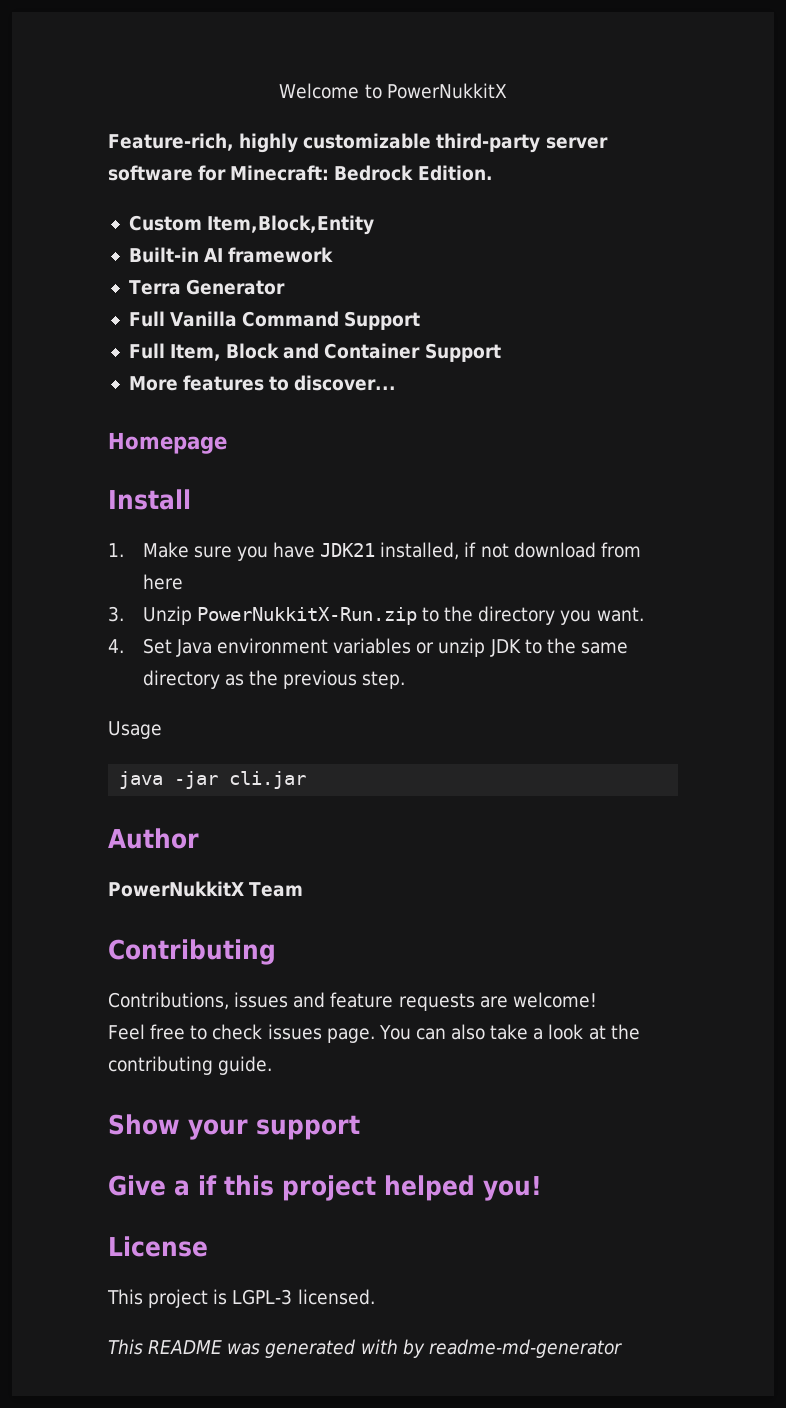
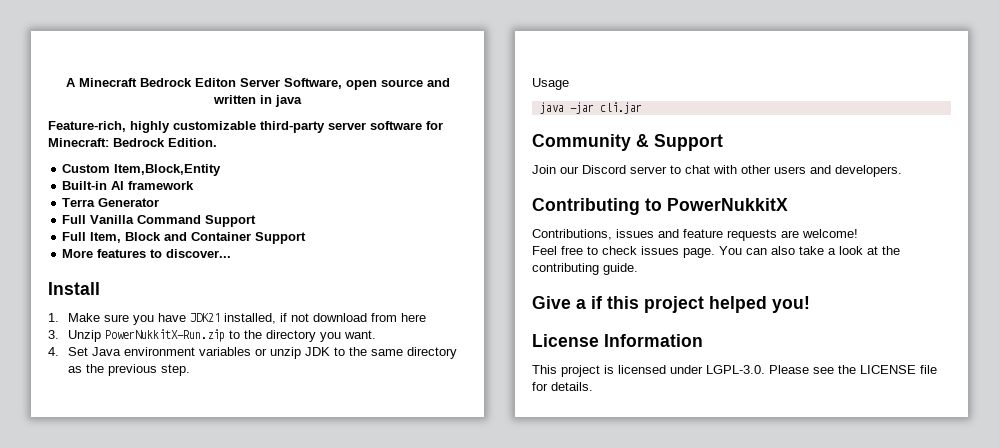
[279,83,507,99] Welcome to PowerNukkitX -> [65,78,450,90] [213,95,302,107] A Minecraft Bedrock Editon Server Software, open source and written in java
[108,432,227,454] // Homepage -> (232, 253) none
[108,828,199,849] [108,881,304,897] Author // PowerNukkitX Team -> [532,134,723,151] [532,165,902,177] Community & Support // Join our Discord server to chat with other users and developers.
(276, 952) none -> [645,198,788,211] to PowerNukkitX
[108,1114,360,1140] // Show your support -> (638, 269) none
(208, 1246) none -> [604,334,703,347] Information
[232,1289,375,1305] [108,1339,622,1358] LGPL-3 licensed. // This README was generated with by readme-md-generator -> [618,365,937,374] [532,382,593,391] licensed under LGPL-3.0. Please see the LICENSE file for details.

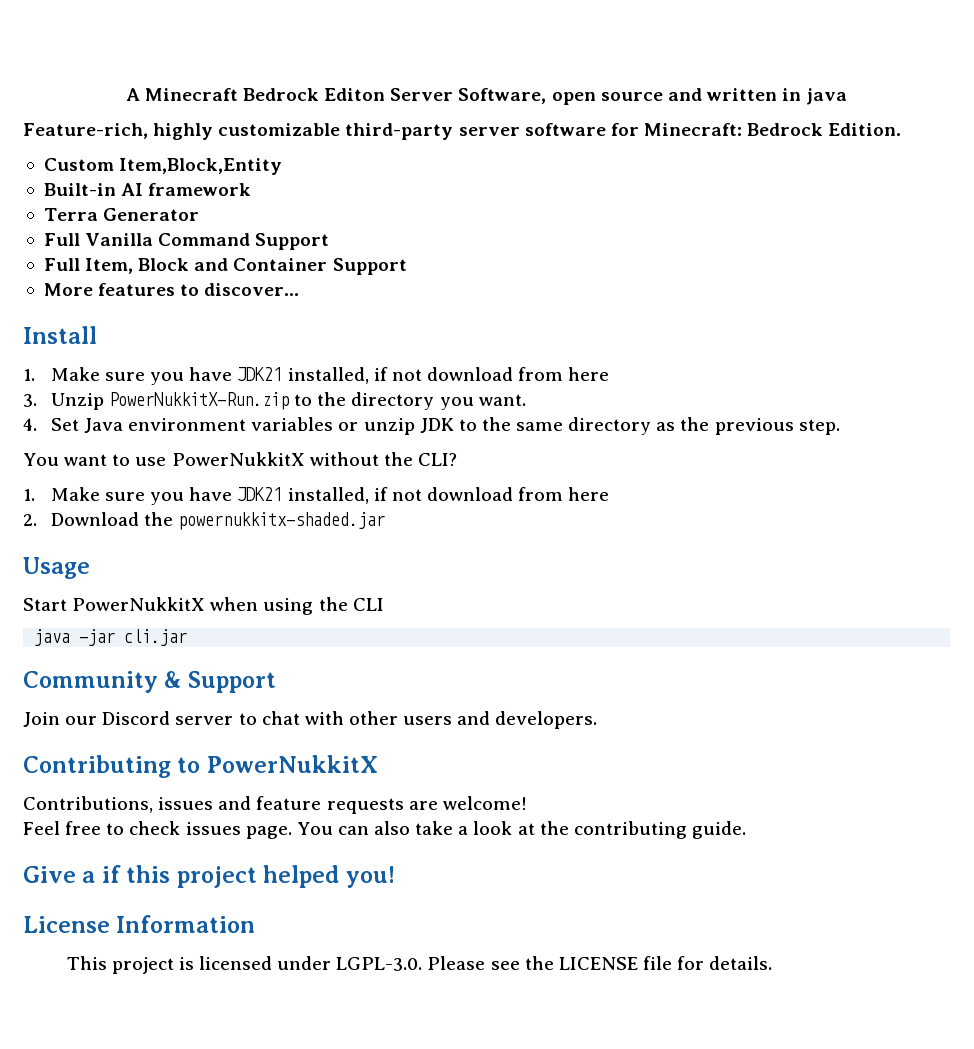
[532,78,569,90] Usage -> [23,452,457,466] [23,487,610,505] [23,512,386,530] [23,557,90,579] [23,597,384,615] You want to use PowerNukkitX without the CLI? // 1. Make sure you have JDK21 installed, if not download from here // 2. Download the powernukkitx-shaded.jar // Usage // Start PowerNukkitX when using the CLI

